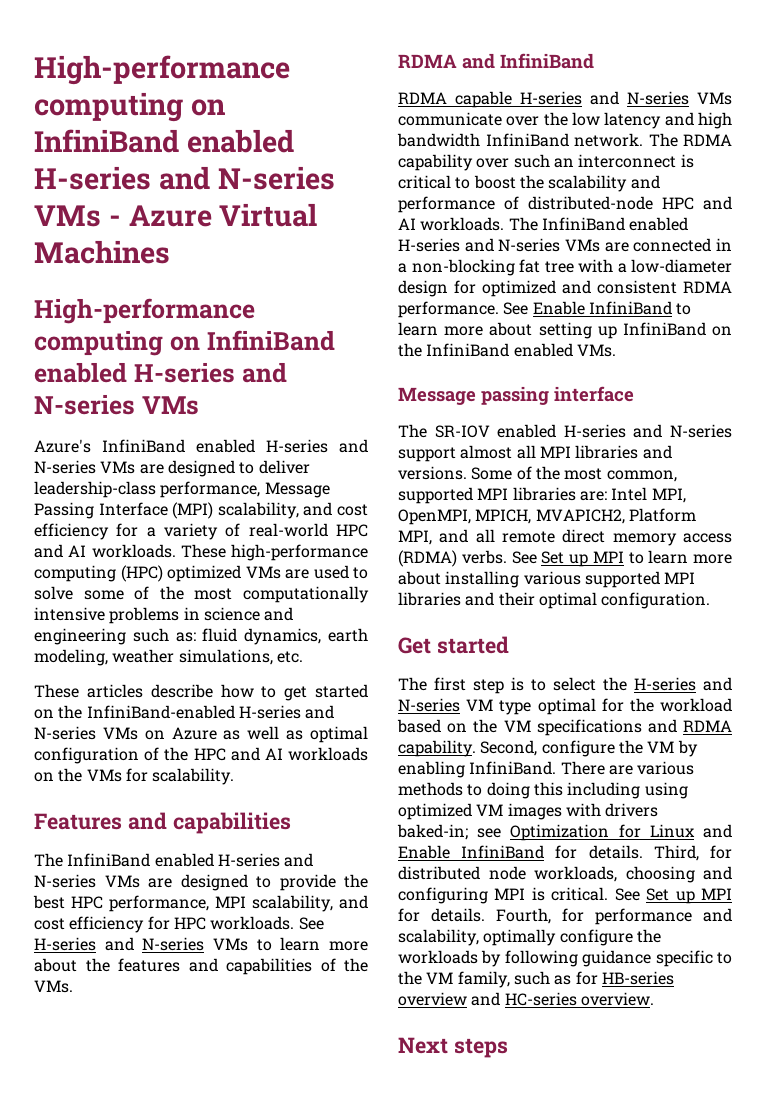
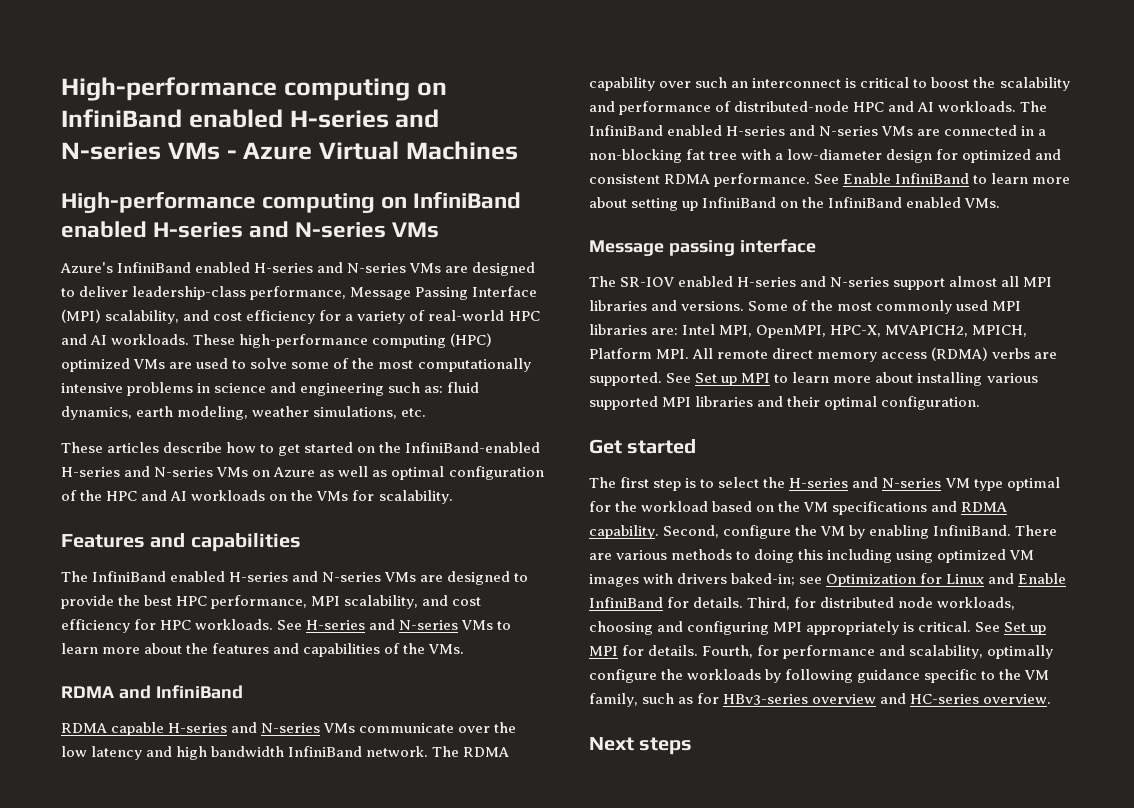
[606,470,677,482] [398,487,473,504] common, supported -> [876,300,989,314] commonly used
[475,508,696,524] [398,529,495,545] MPICH, MVAPICH2, Platform MPI, and all -> [830,325,1028,337] [589,348,714,359] HPC-X, MVAPICH2, MPICH, Platform MPI. All
[461,550,507,564] verbs. -> [992,348,1058,359] [589,372,662,386] verbs are supported.
(526, 894) none -> [806,621,900,635] appropriately
[601,971,674,985] HB-series -> [723,694,809,705] HBv3-series

